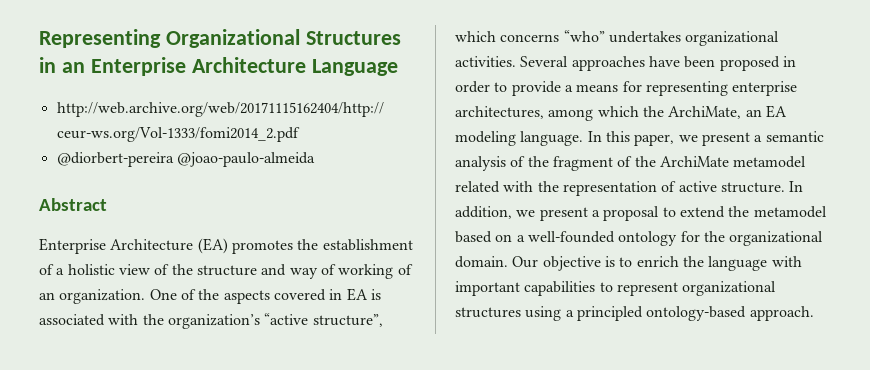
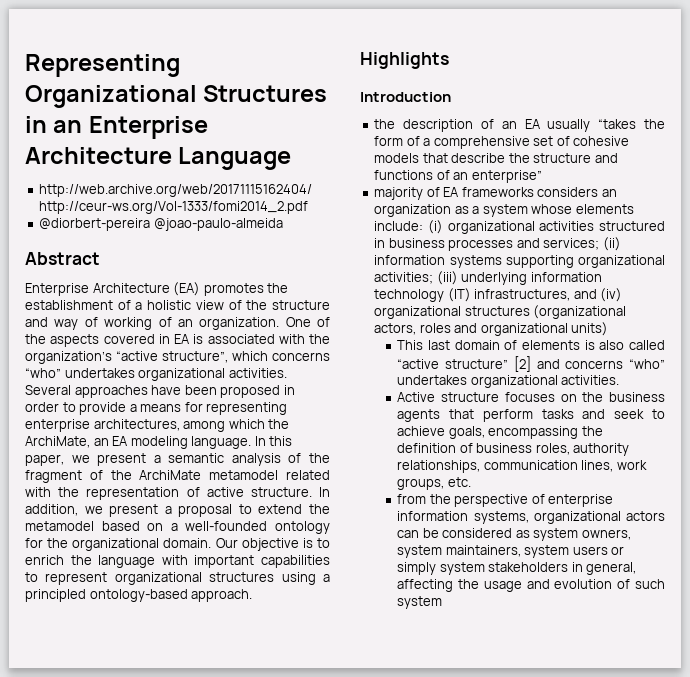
(814, 313) none -> [360,52,449,69] [360,92,451,102] [374,119,665,132] [374,136,630,149] [374,153,618,163] [374,170,542,183] [374,187,617,200] [374,204,634,217] [374,220,665,234] [374,237,621,251] [374,255,665,268] [374,271,602,285] [374,288,623,302] [374,305,627,319] [374,322,609,336] [397,340,665,350] [397,356,665,372] [397,375,620,388] [397,392,665,402] [397,409,665,422] [397,426,603,439] [397,443,630,456] [397,460,647,473] [397,477,471,490] [397,494,614,507] [397,511,665,524] [397,528,631,541] [397,545,625,558] [397,562,637,575] [397,579,665,592] [397,596,443,609] // Highlights // Introduction // the description of an EA usually “takes the form of a comprehensive set of cohesive models that describe the structure and functions of an enterprise” // majority of EA frameworks considers an organization as a system whose elements include: (i) organizational activities structured in business processes and services; (ii) information systems supporting organizational activities; (iii) underlying information technology (IT) infrastructures, and (iv) organizational structures (organizational actors, roles and organizational units) // This last domain of elements is also called “active structure” [2] and concerns “who” undertakes organizational activities. // Active structure focuses on the business agents that perform tasks and seek to achieve goals, encompassing the definition of business roles, authority relationships, communication lines, work groups, etc. // from the perspective of enterprise information systems, organizational actors can be considered as system owners, system maintainers, system users or simply system stakeholders in general, affecting the usage and evolution of such system

